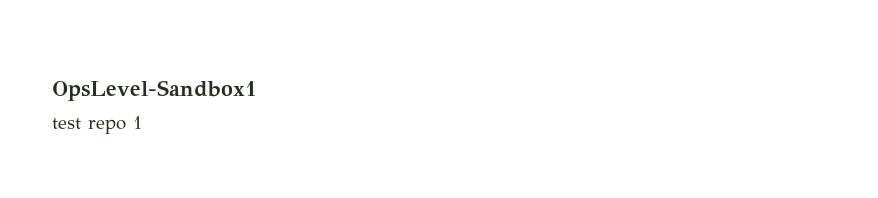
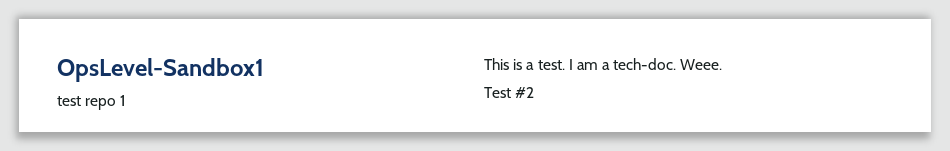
(142, 122) none -> [484,58,723,70] [484,87,535,98] // This is a test. I am a tech-doc. Weee. // Test #2

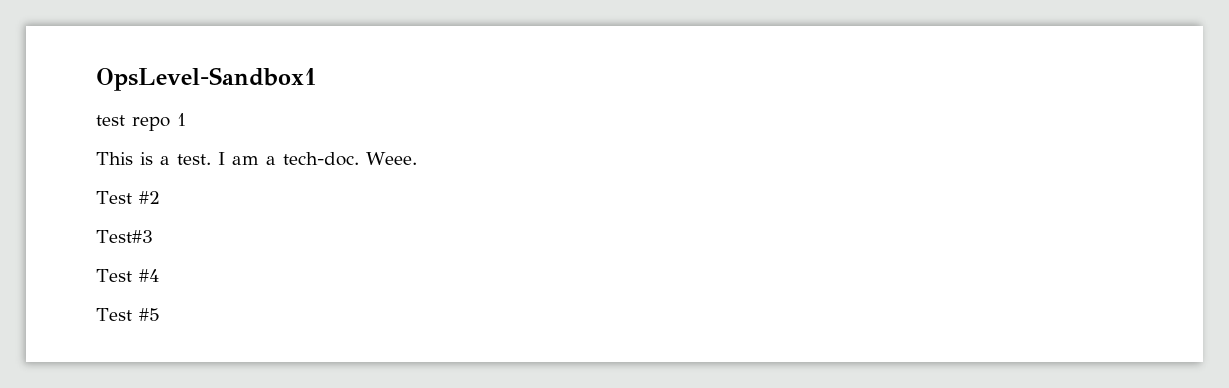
(535, 92) none -> [96,230,153,243] [96,269,159,282] [96,308,160,321] // Test#3 // Test #4 // Test #5

